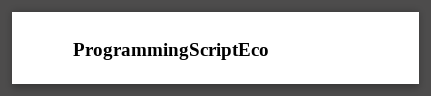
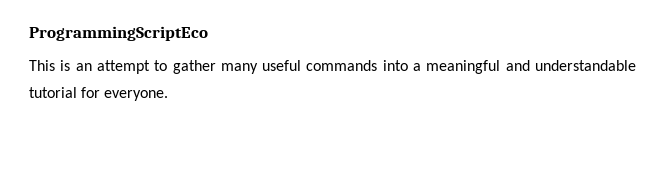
(269, 51) none -> [29,60,637,74] [29,87,169,101] // This is an attempt to gather many useful commands into a meaningful and understandable tutorial for everyone.

